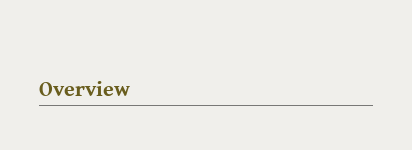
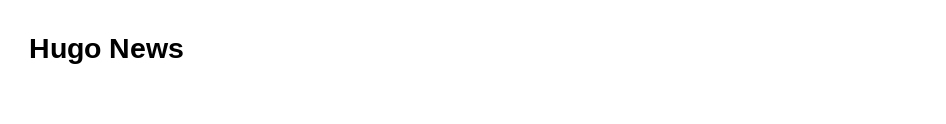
[39,81,130,96] Overview -> [29,39,184,64] Hugo News

